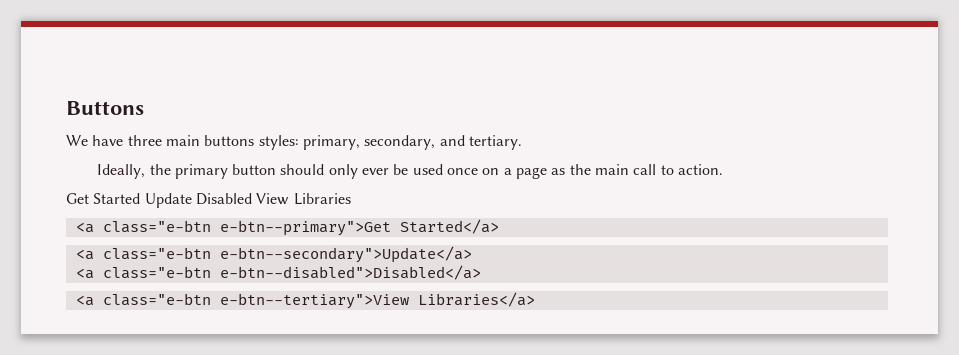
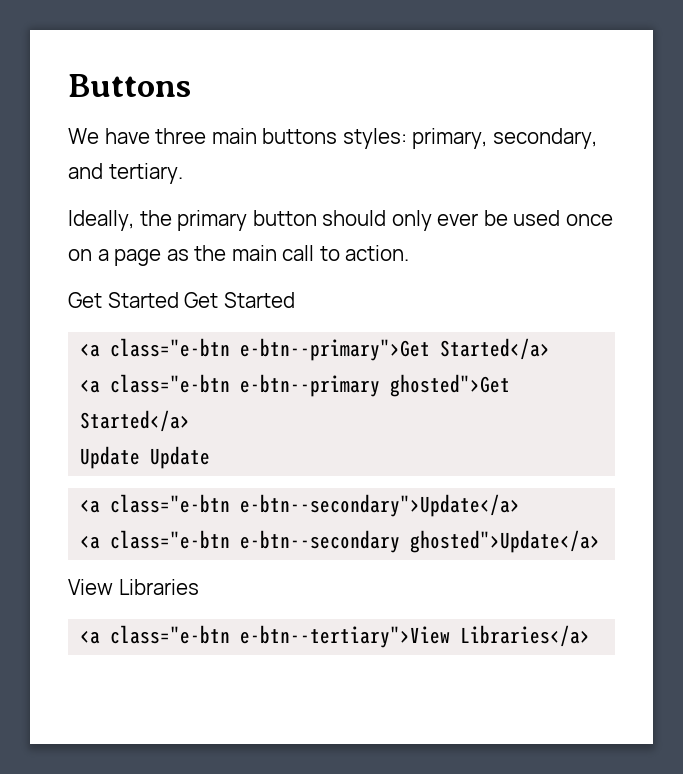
[144,193,351,208] Update Disabled View Libraries -> [184,292,295,308] Get Started
(499, 226) none -> [80,374,511,397] [80,410,191,432] [80,446,211,469] // <a class="e-btn e-btn--primary ghosted">Get Started</a> // Update Update
[219,265,481,280] e-btn--disabled">Disabled</a> -> [240,530,601,553] [68,579,199,595] e-btn--secondary ghosted">Update</a> // View Libraries

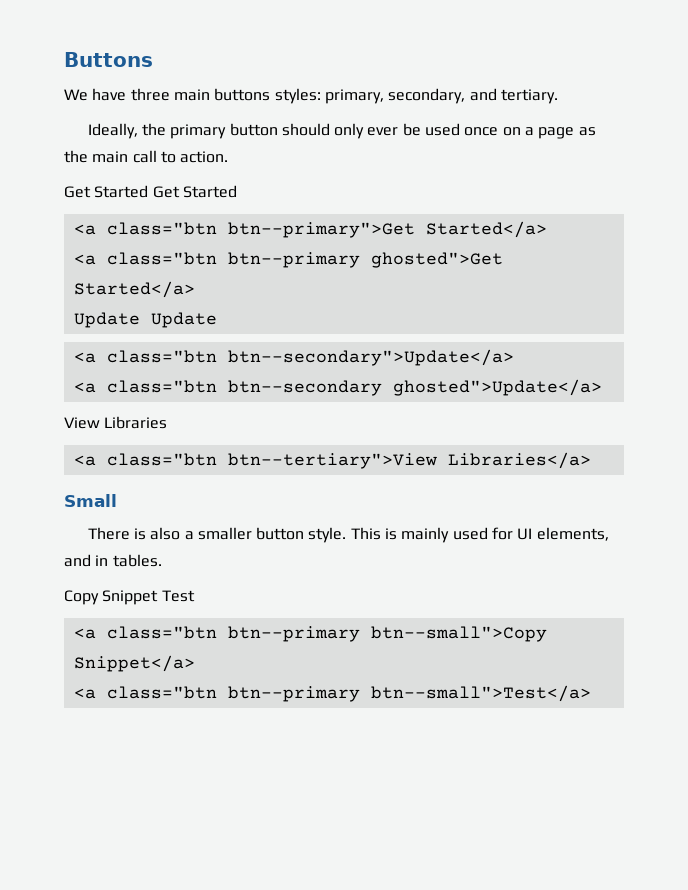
[110,338,431,361] class="e-btn e-btn--primary">Get -> [106,222,415,238] class="btn btn--primary">Get
[110,374,381,397] class="e-btn e-btn--primary -> [106,252,360,268] class="btn btn--primary
[110,494,521,517] [80,530,401,553] class="e-btn e-btn--secondary">Update</a> // <a class="e-btn e-btn--secondary -> [106,349,514,366] [73,380,382,396] class="btn btn--secondary">Update</a> // <a class="btn btn--secondary
[110,625,451,648] class="e-btn e-btn--tertiary">View -> [106,453,437,469] class="btn btn--tertiary">View
(591, 636) none -> [64,494,117,507] [87,527,609,543] [64,554,162,567] [64,590,195,605] [73,626,547,642] [73,655,195,672] [73,685,591,702] // Small // There is also a smaller button style. This is mainly used for UI elements, and in tables. // Copy Snippet Test // <a class="btn btn--primary btn--small">Copy Snippet</a> // <a class="btn btn--primary btn--small">Test</a>

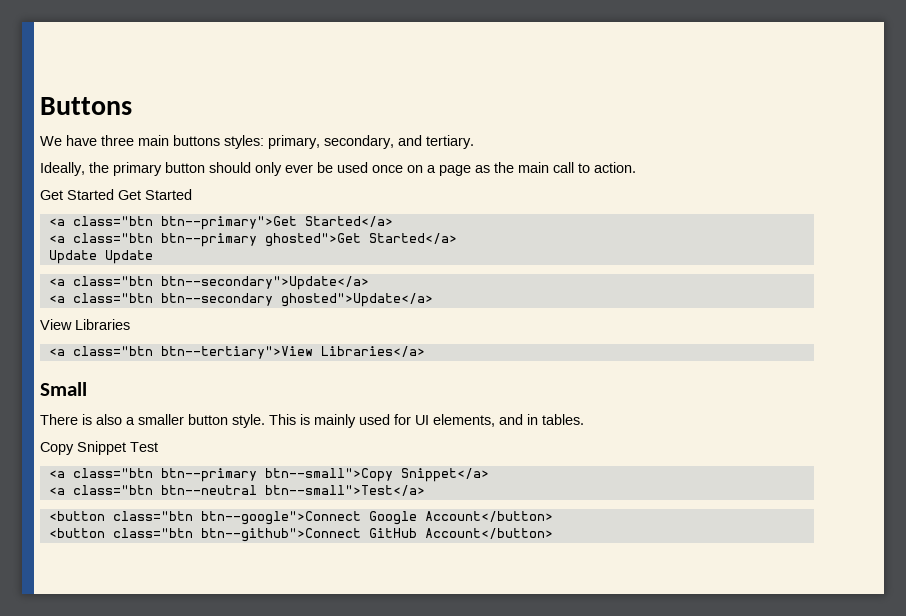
[227,686,360,702] btn--primary -> [160,485,257,495] btn--neutral
(591, 693) none -> [48,511,553,525] [48,528,553,542] // <button class="btn btn--google">Connect Google Account</button> // <button class="btn btn--github">Connect GitHub Account</button>

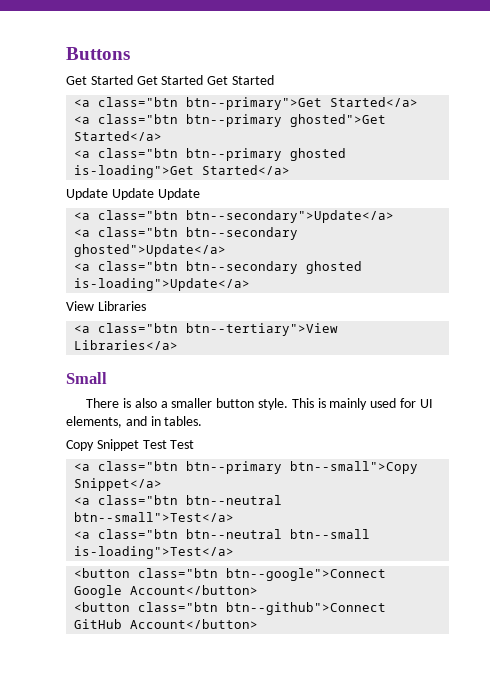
[40,135,474,149] [40,162,636,176] We have three main buttons styles: primary, secondary, and tertiary. // Ideally, the primary button should only ever be used once on a page as the main call to action. // -> [66,75,133,85] Get Started
(457, 238) none -> [74,148,347,161] [74,165,291,178] [66,188,108,200] <a class="btn btn--primary ghosted is-loading">Get Started</a> // Update
(433, 300) none -> [74,261,363,274] [74,278,251,291] // <a class="btn btn--secondary ghosted is-loading">Update</a>
(158, 447) none -> [170,440,195,449] Test
(425, 490) none -> [74,529,371,539] [74,546,235,559] // <a class="btn btn--neutral btn--small is-loading">Test</a>

